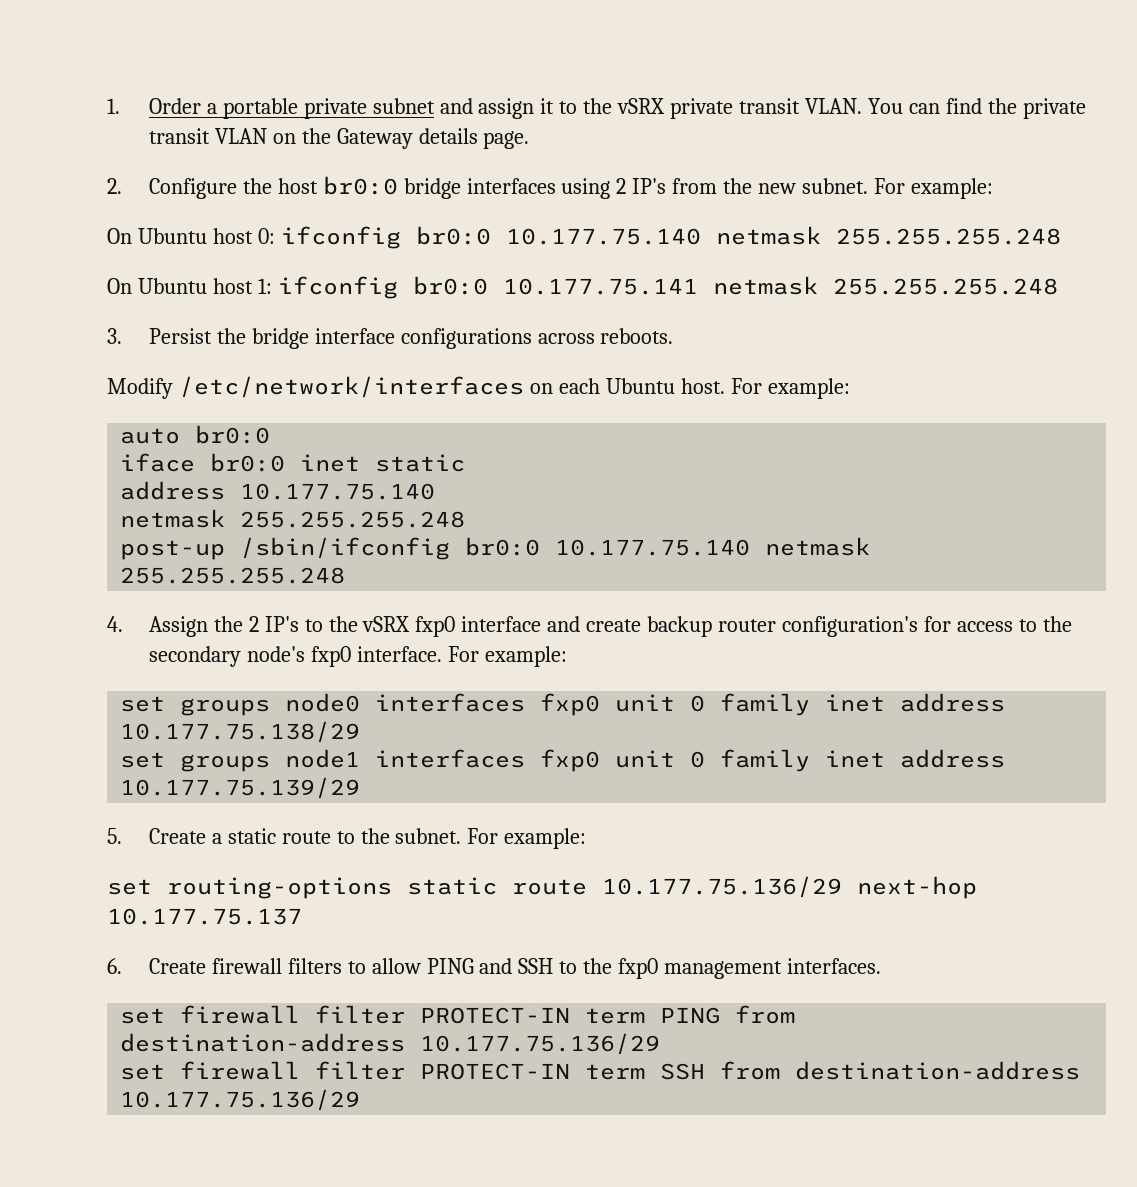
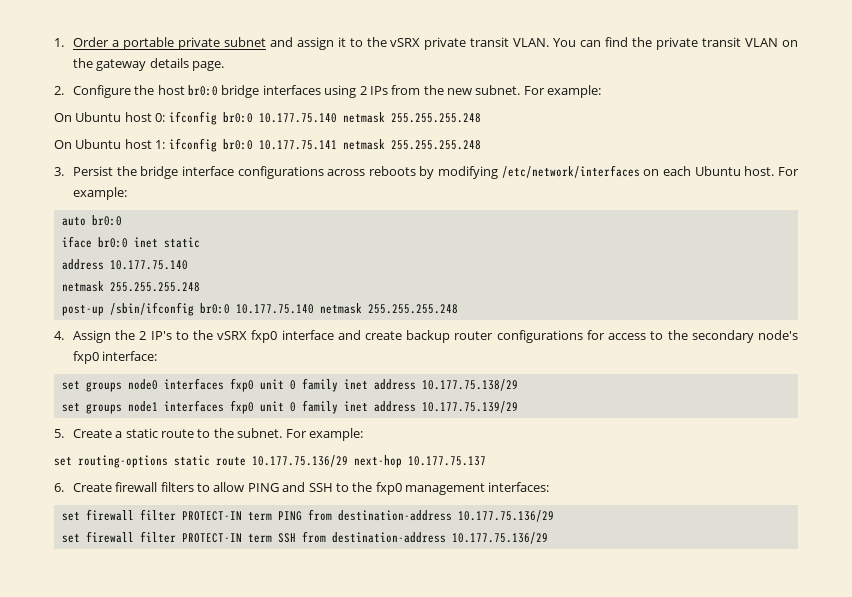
[336,128,413,149] Gateway -> [96,59,147,71] gateway
[632,178,667,194] IP's -> [369,86,388,95] IPs
[600,328,674,344] [107,378,173,399] reboots. // Modify -> [368,166,499,179] reboots by modifying
[782,616,919,637] configuration's -> [496,330,583,343] configurations
[356,646,567,667] interface. For example: -> [102,351,158,361] interface:
[787,958,882,974] interfaces. -> [488,482,550,492] interfaces:

